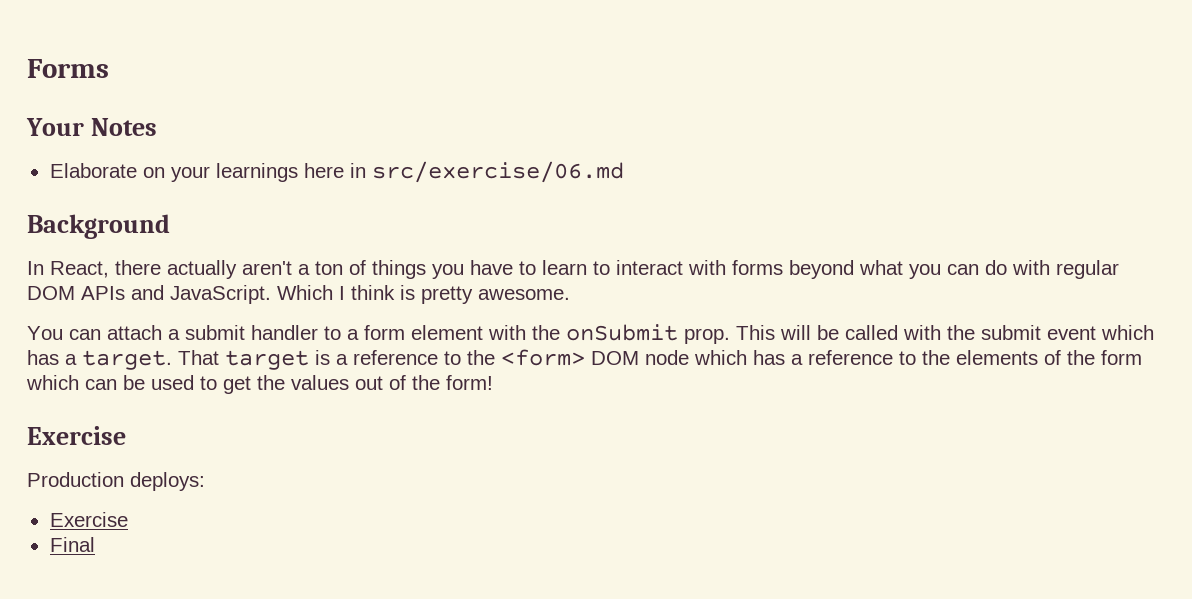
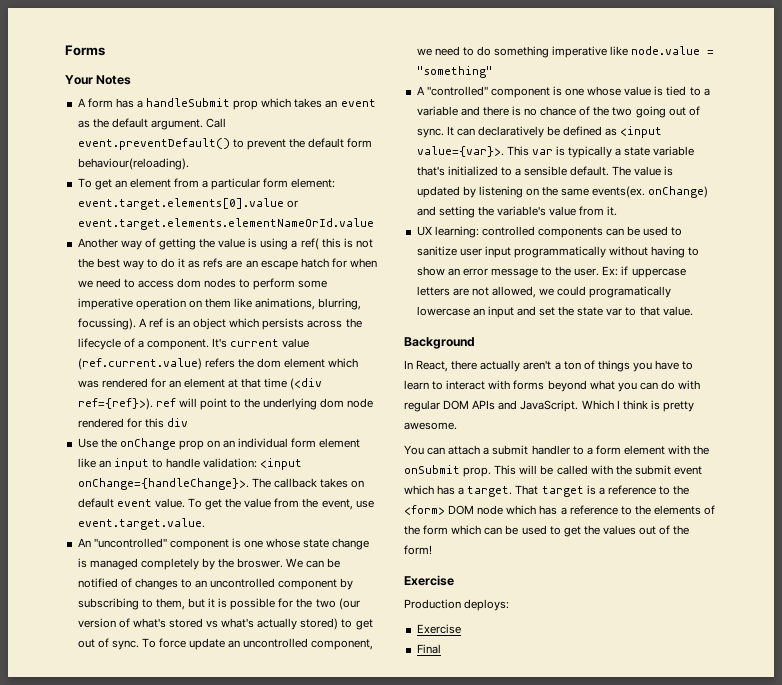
[49,161,624,183] Elaborate on your learnings here in src/exercise/06.md -> [77,98,376,110] [77,118,227,130] [77,138,373,150] [77,158,189,170] [77,178,336,190] [77,198,298,210] [77,218,374,230] [77,238,373,250] [77,258,378,270] [77,278,328,290] [77,298,362,310] [77,318,362,330] [77,338,310,350] [77,358,359,370] [77,378,323,390] [77,398,374,410] [77,418,188,428] [77,438,361,450] [77,458,303,470] [77,478,365,490] [77,498,374,510] [77,518,205,530] [77,538,370,550] [77,558,341,570] [77,578,354,590] [77,598,360,610] [77,618,373,630] [77,638,374,650] [416,46,715,58] [416,66,493,78] [416,86,710,98] [416,106,700,118] [416,126,663,138] [416,146,695,158] [416,166,674,176] [416,186,709,198] [416,206,618,218] [416,226,683,238] [416,246,700,258] [416,266,686,278] [416,286,672,298] [416,306,693,318] A form has a handleSubmit prop which takes an event as the default argument. Call event.preventDefault() to prevent the default form behaviour(reloading). // To get an element from a particular form element: event.target.elements[0].value or event.target.elements.elementNameOrId.value // Another way of getting the value is using a ref( this is not the best way to do it as refs are an escape hatch for when we need to access dom nodes to perform some imperative operation on them like animations, blurring, focussing). A ref is an object which persists across the lifecycle of a component. It's current value (ref.current.value) refers the dom element which was rendered for an element at that time (<div ref={ref}>). ref will point to the underlying dom node rendered for this div // Use the onChange prop on an individual form element like an input to handle validation: <input onChange={handleChange}>. The callback takes on default event value. To get the value from the event, use event.target.value. // An "uncontrolled" component is one whose state change is managed completely by the broswer. We can be notified of changes to an uncontrolled component by subscribing to them, but it is possible for the two (our version of what's stored vs what's actually stored) to get out of sync. To force update an uncontrolled component, we need to do something imperative like node.value = "something" // A "controlled" component is one whose value is tied to a variable and there is no chance of the two going out of sync. It can declaratively be defined as <input value={var}>. This var is typically a state variable that's initialized to a sensible default. The value is updated by listening on the same events(ex. onChange) and setting the variable's value from it. // UX learning: controlled components can be used to sanitize user input programmatically without having to show an error message to the user. Ex: if uppercase letters are not allowed, we could programatically lowercase an input and set the state var to that value.

